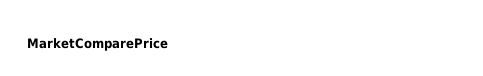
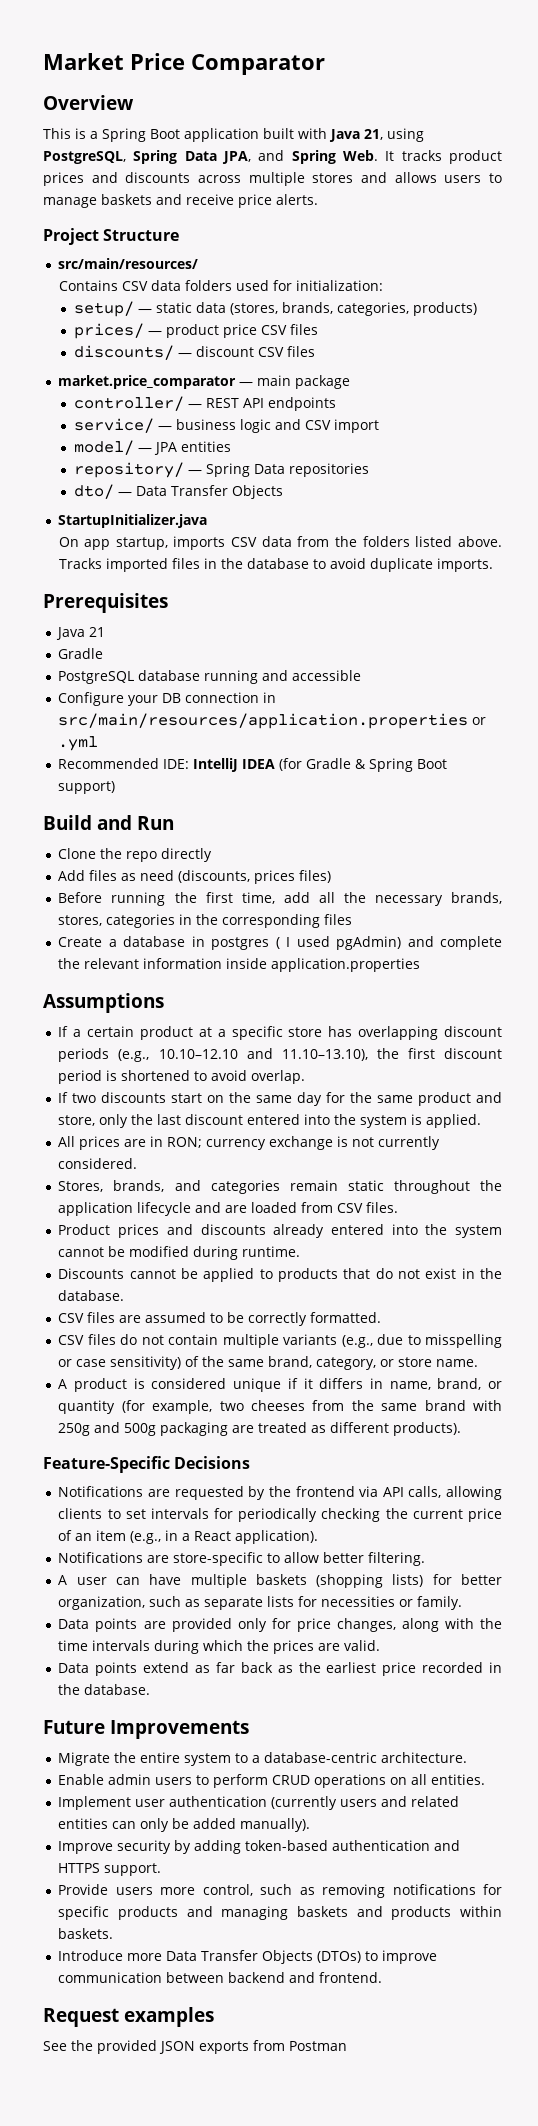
[27,38,168,51] MarketComparePrice -> [43,53,325,75] [43,95,134,110] [43,128,424,142] [43,150,502,164] [43,172,503,186] [43,194,318,208] [43,228,180,245] [58,258,199,269] [58,280,383,291] [73,301,477,317] [73,323,318,339] [73,345,315,360] [58,375,351,389] [73,396,336,411] [73,418,379,433] [73,440,231,455] [73,462,369,478] [73,484,283,499] [58,514,208,528] [58,536,503,550] [58,558,493,572] [43,593,168,613] [56,627,106,640] [58,648,104,659] [58,670,362,684] [58,692,277,706] [58,713,487,729] [58,736,99,751] [58,758,448,772] [58,781,116,794] [43,815,175,830] [58,848,213,862] [58,870,332,884] [58,892,502,906] [58,914,353,928] [58,936,502,950] [58,958,421,972] [43,993,164,1013] [58,1026,503,1040] [58,1048,502,1062] [58,1070,306,1084] [58,1092,503,1106] [58,1114,482,1128] [58,1136,441,1150] [58,1158,138,1169] [58,1180,502,1194] [58,1202,399,1216] [58,1224,502,1238] [58,1246,301,1260] [58,1268,502,1282] [58,1290,125,1301] [58,1312,382,1326] [58,1334,502,1348] [58,1356,479,1370] [58,1378,502,1392] [58,1400,502,1414] [58,1422,462,1436] [43,1456,251,1473] [58,1486,502,1500] [58,1508,503,1522] [58,1530,319,1544] [58,1552,426,1566] [58,1574,502,1588] [58,1596,463,1610] [58,1618,502,1632] [58,1640,381,1654] [58,1662,502,1676] [58,1684,151,1695] [43,1720,250,1739] [58,1752,468,1766] [58,1774,486,1788] [58,1796,460,1810] [58,1818,311,1832] [58,1840,461,1854] [58,1863,162,1876] [58,1884,502,1898] [58,1906,502,1920] [58,1928,114,1939] [58,1950,438,1964] [58,1972,383,1983] [43,2007,215,2027] [43,2040,347,2054] Market Price Comparator // Overview // This is a Spring Boot application built with Java 21, using PostgreSQL, Spring Data JPA, and Spring Web. It tracks product prices and discounts across multiple stores and allows users to manage baskets and receive price alerts. // Project Structure // src/main/resources/ // Contains CSV data folders used for initialization: // setup/ — static data (stores, brands, categories, products) // prices/ — product price CSV files // discounts/ — discount CSV files // market.price_comparator — main package // controller/ — REST API endpoints // service/ — business logic and CSV import // model/ — JPA entities // repository/ — Spring Data repositories // dto/ — Data Transfer Objects // StartupInitializer.java // On app startup, imports CSV data from the folders listed above. Tracks imported files in the database to avoid duplicate imports. // Prerequisites // Java 21 // Gradle // PostgreSQL database running and accessible // Configure your DB connection in src/main/resources/application.properties or .yml // Recommended IDE: IntelliJ IDEA (for Gradle & Spring Boot support) // Build and Run // Clone the repo directly // Add files as need (discounts, prices files) // Before running the first time, add all the necessary brands, stores, categories in the corresponding files // Create a database in postgres ( I used pgAdmin) and complete the relevant information inside application.properties // Assumptions // If a certain product at a specific store has overlapping discount periods (e.g., 10.10–12.10 and 11.10–13.10), the first discount period is shortened to avoid overlap. // If two discounts start on the same day for the same product and store, only the last discount entered into the system is applied. // All prices are in RON; currency exchange is not currently considered. // Stores, brands, and categories remain static throughout the application lifecycle and are loaded from CSV files. // Product prices and discounts already entered into the system cannot be modified during runtime. // Discounts cannot be applied to products that do not exist in the database. // CSV files are assumed to be correctly formatted. // CSV files do not contain multiple variants (e.g., due to misspelling or case sensitivity) of the same brand, category, or store name. // A product is considered unique if it differs in name, brand, or quantity (for example, two cheeses from the same brand with 250g and 500g packaging are treated as different products). // Feature-Specific Decisions // Notifications are requested by the frontend via API calls, allowing clients to set intervals for periodically checking the current price of an item (e.g., in a React application). // Notifications are store-specific to allow better filtering. // A user can have multiple baskets (shopping lists) for better organization, such as separate lists for necessities or family. // Data points are provided only for price changes, along with the time intervals during which the prices are valid. // Data points extend as far back as the earliest price recorded in the database. // Future Improvements // Migrate the entire system to a database-centric architecture. // Enable admin users to perform CRUD operations on all entities. // Implement user authentication (currently users and related entities can only be added manually). // Improve security by adding token-based authentication and HTTPS support. // Provide users more control, such as removing notifications for specific products and managing baskets and products within baskets. // Introduce more Data Transfer Objects (DTOs) to improve communication between backend and frontend. // Request examples // See the provided JSON exports from Postman

